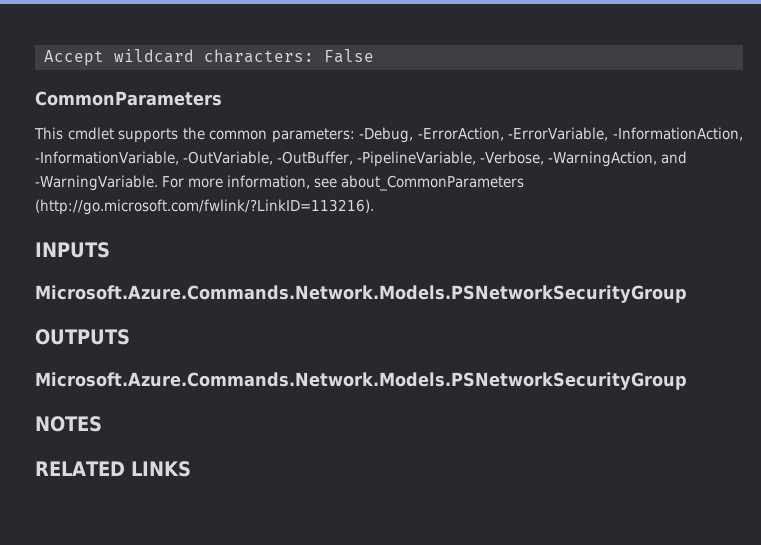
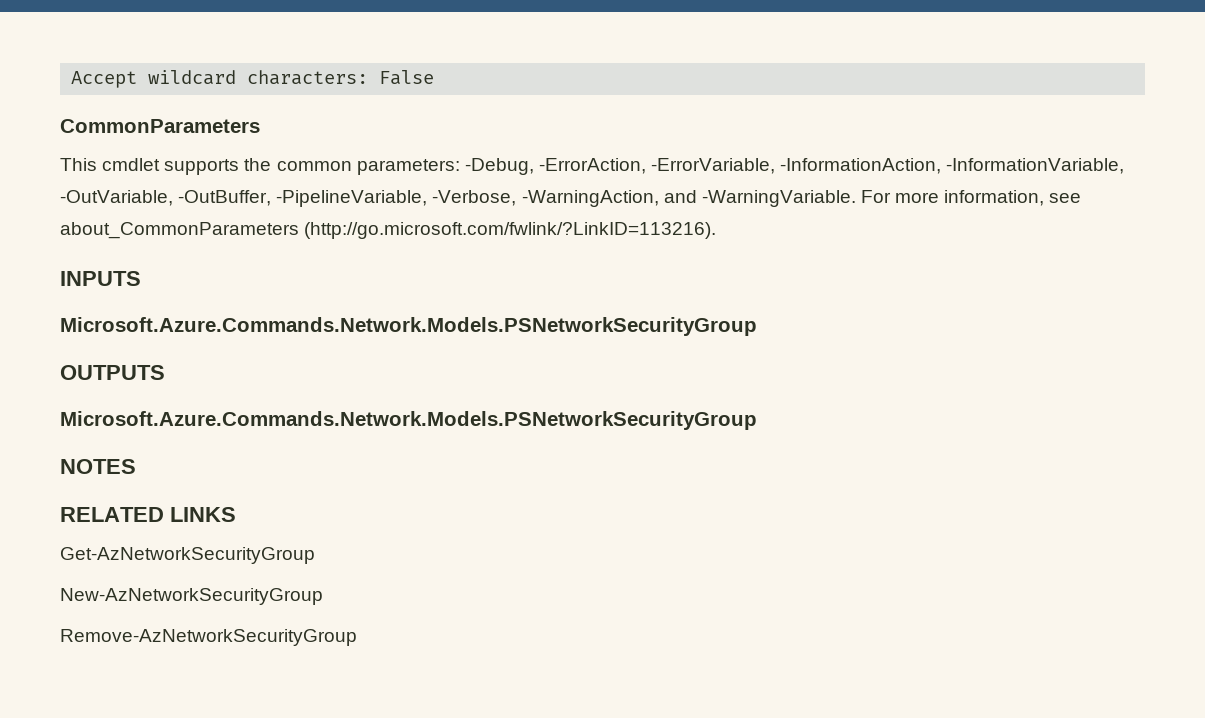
(191, 469) none -> [60,547,315,564] [60,588,323,605] [60,629,357,646] // Get-AzNetworkSecurityGroup // New-AzNetworkSecurityGroup // Remove-AzNetworkSecurityGroup

